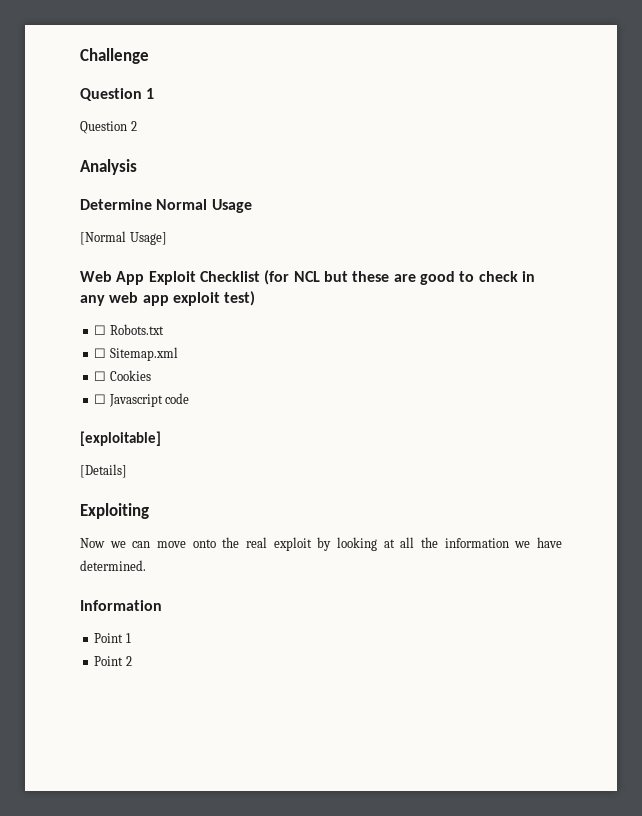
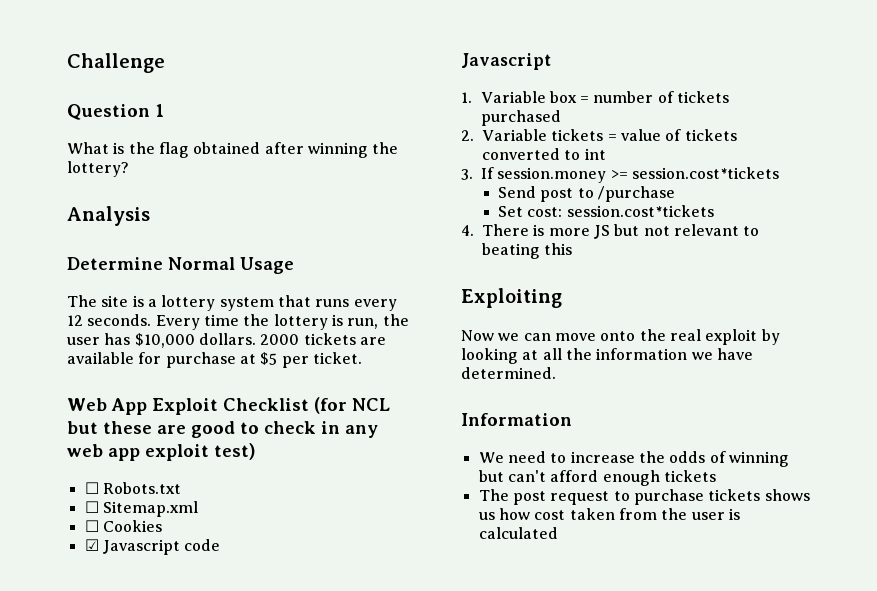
[80,121,137,134] [80,159,137,175] [80,199,252,213] [80,231,167,245] Question 2 // Analysis // Determine Normal Usage // [Normal Usage] -> [67,142,399,158] [67,161,129,177] [67,206,150,226] [67,257,294,274] [67,295,397,311] [67,314,409,330] [67,333,386,348] [67,352,362,368] What is the flag obtained after winning the lottery? // Analysis // Determine Normal Usage // The site is a lottery system that runs every 12 seconds. Every time the lottery is run, the user has $10,000 dollars. 2000 tickets are available for purchase at $5 per ticket.
[94,394,107,404] ☐ -> [84,539,99,551] ☑
[80,431,161,446] [80,464,127,478] [exploitable] // [Details] -> [461,53,551,70] [461,91,730,103] [480,110,561,126] [461,129,737,141] [482,148,606,160] [461,167,779,183] [498,186,676,202] [498,205,714,217] [461,224,760,239] [482,243,573,259] Javascript // 1. Variable box = number of tickets purchased // 2. Variable tickets = value of tickets converted to int // 3. If session.money >= session.cost*tickets // Send post to /purchase // Set cost: session.cost*tickets // 4. There is more JS but not relevant to beating this
[94,633,131,643] [94,656,132,666] Point 1 // Point 2 -> [478,451,789,467] [478,470,716,486] [478,489,810,505] [478,508,740,520] [478,527,558,539] We need to increase the odds of winning but can't afford enough tickets // The post request to purchase tickets shows us how cost taken from the user is calculated

